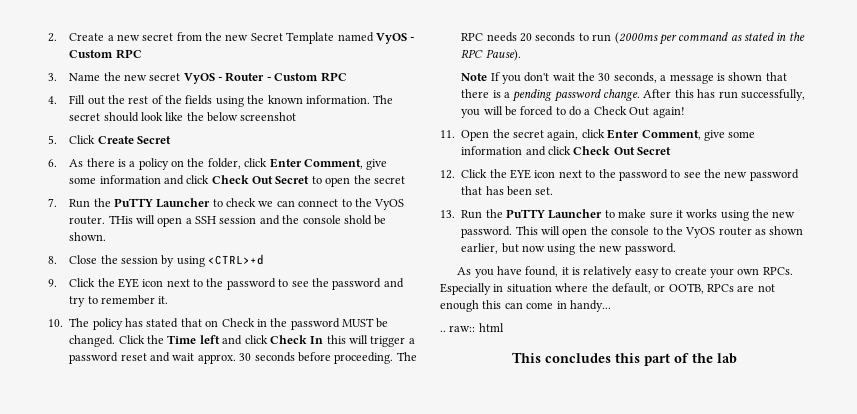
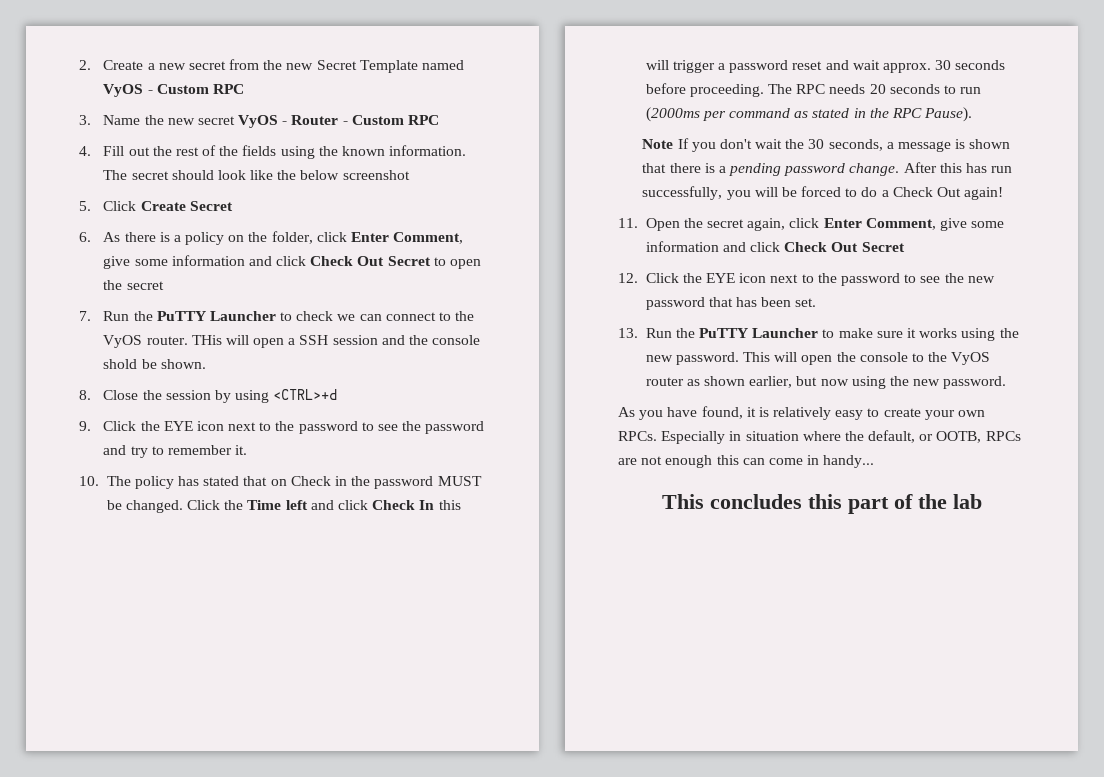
[440,323,504,332] // .. raw:: html -> (875, 461) none

